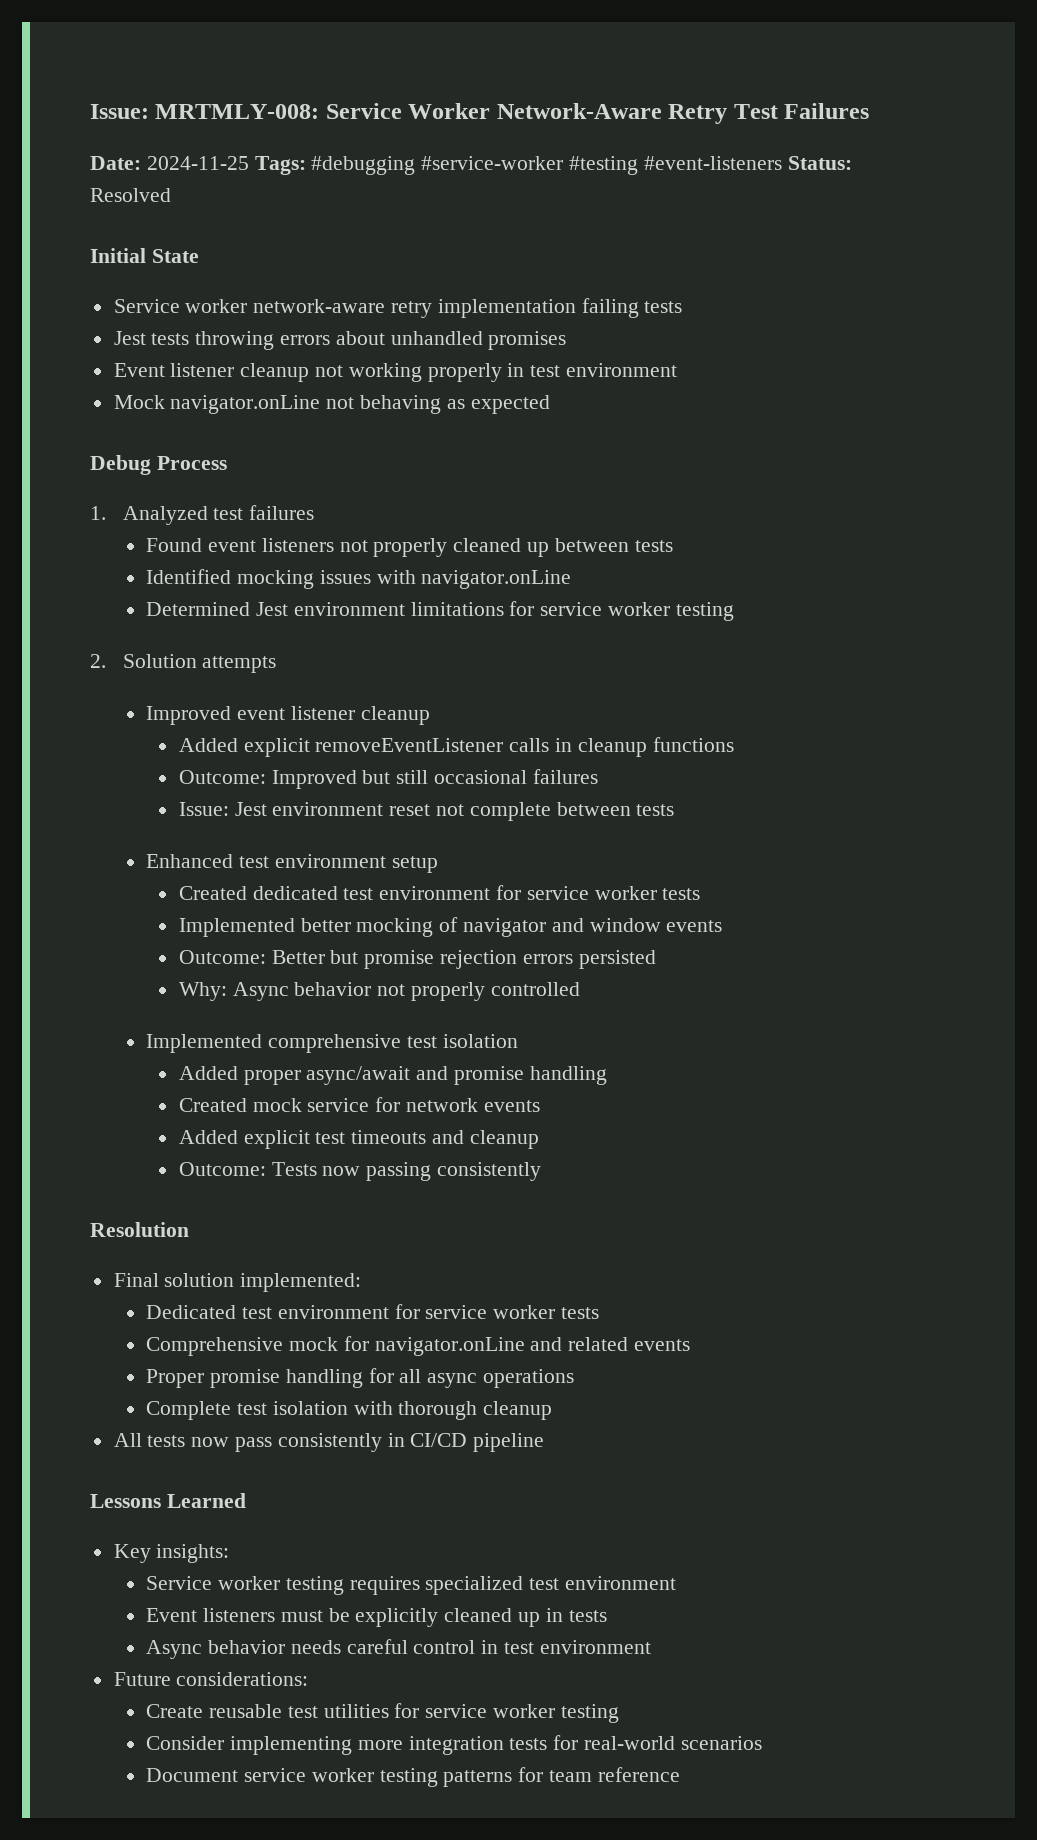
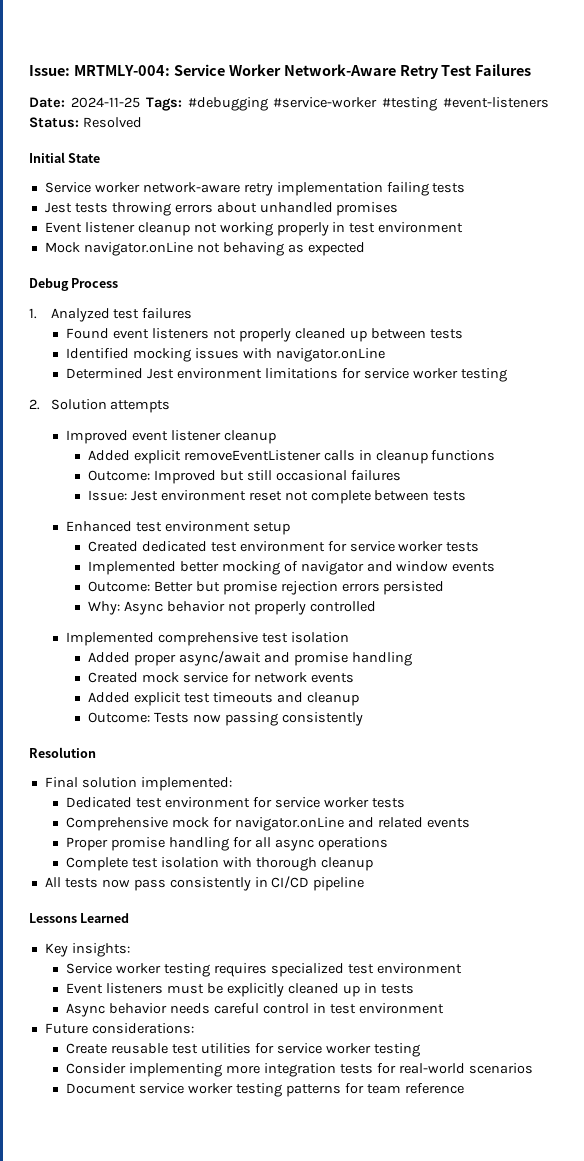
[90,104,320,119] Issue: MRTMLY-008: -> [29,65,170,76] Issue: MRTMLY-004:

